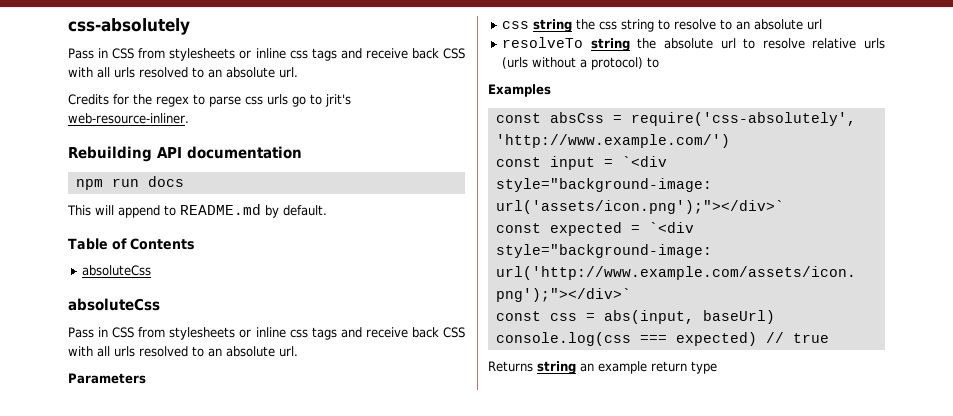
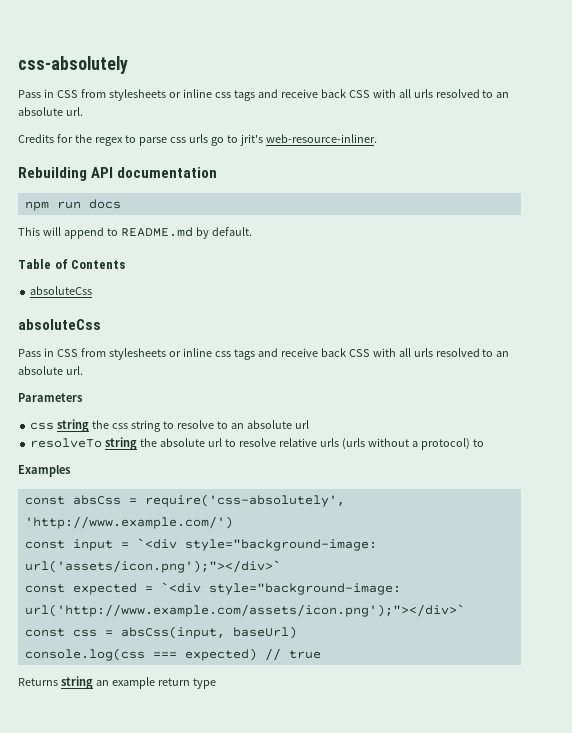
[603,310,694,324] abs(input, -> [120,626,225,639] absCss(input,

